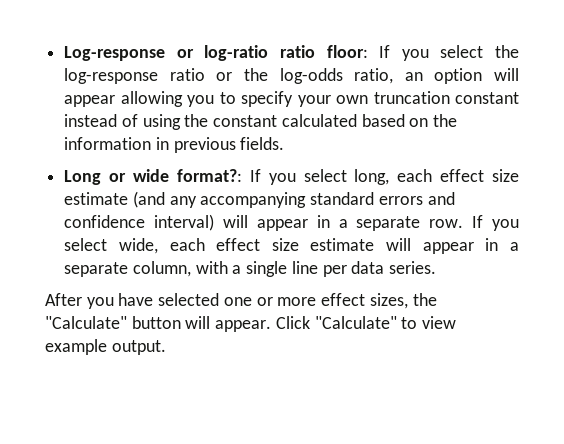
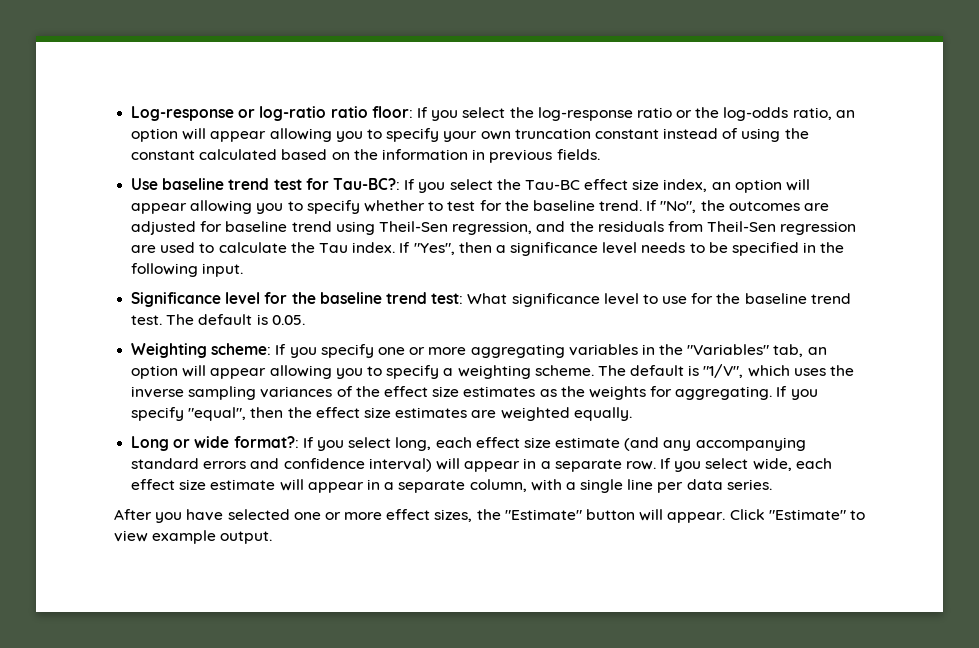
(285, 143) none -> [131,178,811,193] [131,200,830,214] [131,221,857,235] [131,242,845,256] [131,263,244,277] [131,292,851,307] [131,314,305,325] [131,343,827,358] [131,364,855,379] [131,386,818,400] [131,407,632,421] // Use baseline trend test for Tau-BC?: If you select the Tau-BC effect size index, an option will appear allowing you to specify whether to test for the baseline trend. If "No", the outcomes are adjusted for baseline trend using Theil-Sen regression, and the residuals from Theil-Sen regression are used to calculate the Tau index. If "Yes", then a significance level needs to be specified in the following input. // Significance level for the baseline trend test: What significance level to use for the baseline trend test. The default is 0.05. // Weighting scheme: If you specify one or more aggregating variables in the "Variables" tab, an option will appear allowing you to specify a weighting scheme. The default is "1/V", which uses the inverse sampling variances of the effect size estimates as the weights for aggregating. If you specify "equal", then the effect size estimates are weighted equally.
[45,316,127,329] "Calculate" -> [504,509,582,520] "Estimate"
[314,316,397,329] "Calculate" -> [768,509,846,520] "Estimate"

